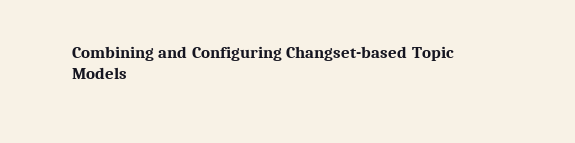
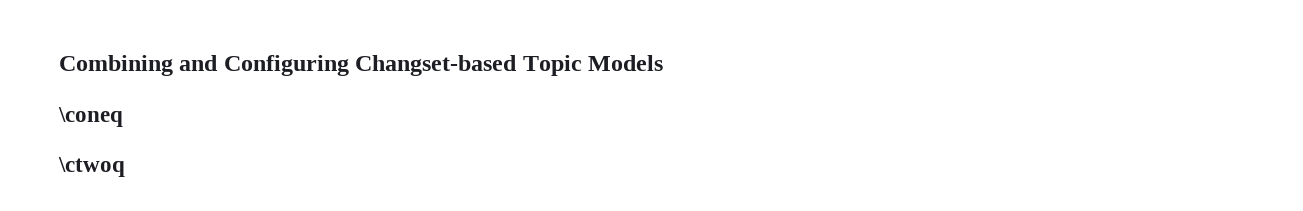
(127, 73) none -> [58,107,123,127] [58,157,125,177] // \coneq // \ctwoq

